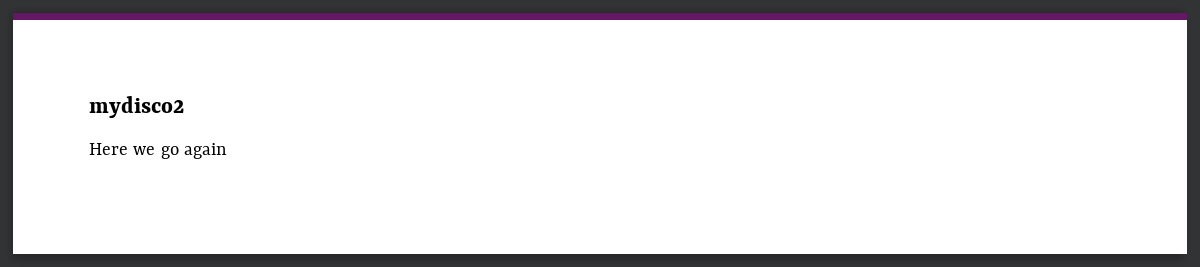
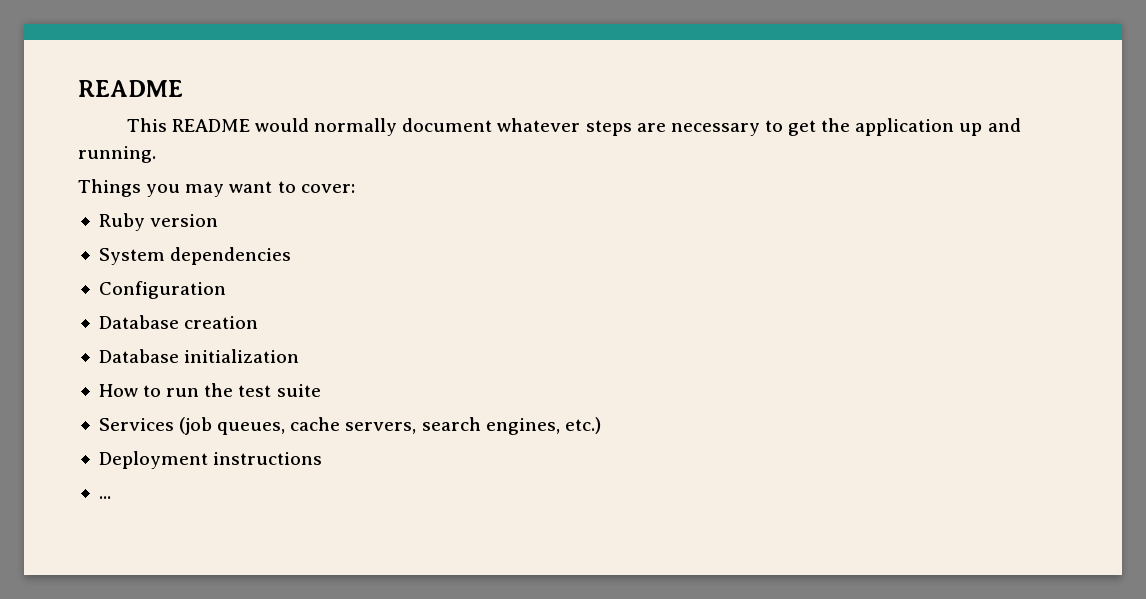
[89,96,184,118] [89,143,227,159] mydisco2 // Here we go again -> [78,80,183,97] [126,118,1021,136] [78,146,156,163] [78,179,355,197] [98,213,219,231] [98,247,292,265] [98,281,226,299] [98,315,259,329] [98,349,300,363] [98,383,321,397] [98,417,601,435] [98,451,323,469] [98,496,111,499] README // This README would normally document whatever steps are necessary to get the application up and running. // Things you may want to cover: // Ruby version // System dependencies // Configuration // Database creation // Database initialization // How to run the test suite // Services (job queues, cache servers, search engines, etc.) // Deployment instructions // ...

